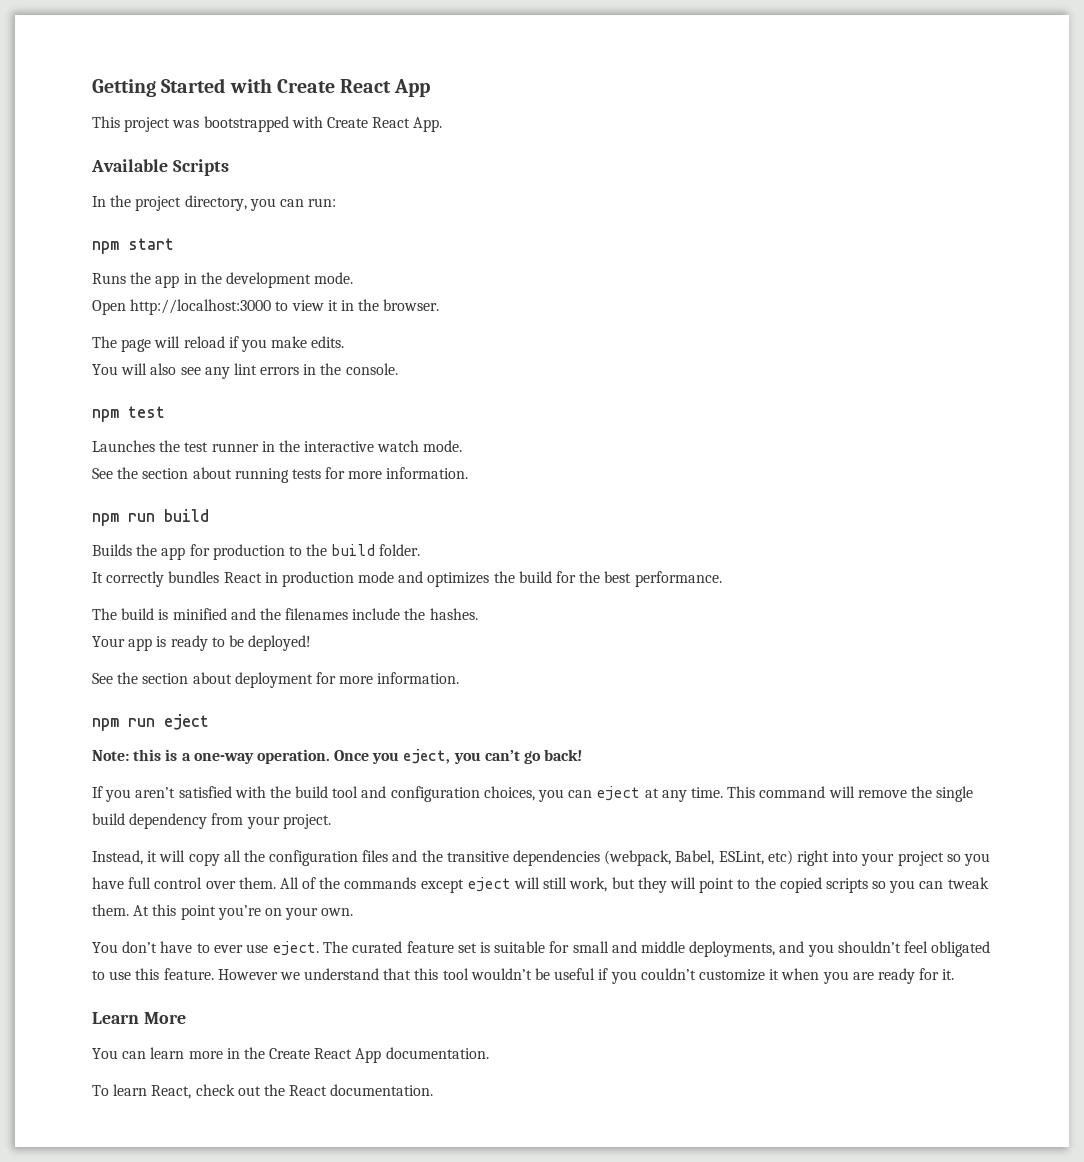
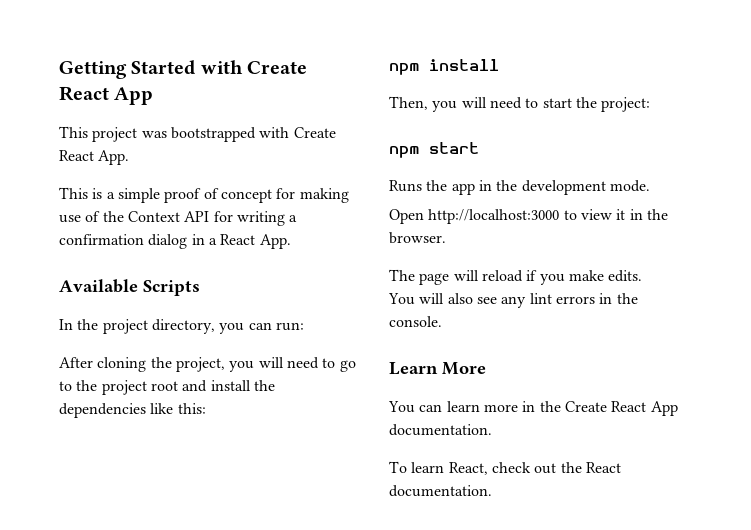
(443, 124) none -> [59,187,349,203] [59,211,298,226] [59,234,291,249] // This is a simple proof of concept for making use of the Context API for writing a confirmation dialog in a React App.
(337, 202) none -> [59,357,356,372] [59,380,275,395] [59,403,206,418] [389,59,499,75] [389,96,651,112] // After cloning the project, you will need to go to the project root and install the dependencies like this: // npm install // Then, you will need to start the project:
[92,406,165,422] [92,440,463,452] [92,467,469,483] [92,509,209,526] [92,544,421,560] [92,571,722,587] [92,608,478,620] [92,635,312,651] [92,672,460,688] [92,714,209,731] [92,749,583,764] [92,786,974,802] [92,813,331,829] [92,850,990,866] [92,877,989,893] [92,904,354,920] [92,941,991,957] [92,968,955,984] // npm test // Launches the test runner in the interactive watch mode. // See the section about running tests for more information. // npm run build // Builds the app for production to the build folder. // It correctly bundles React in production mode and optimizes the build for the best performance. // The build is minified and the filenames include the hashes. // Your app is ready to be deployed! // See the section about deployment for more information. // npm run eject // Note: this is a one-way operation. Once you eject, you can’t go back! // If you aren’t satisfied with the build tool and configuration choices, you can eject at any time. This command will remove the single build dependency from your project. // Instead, it will copy all the configuration files and the transitive dependencies (webpack, Babel, ESLint, etc) right into your project so you have full control over them. All of the commands except eject will still work, but they will point to the copied scripts so you can tweak them. At this point you’re on your own. // You don’t have to ever use eject. The curated feature set is suitable for small and middle deployments, and you shouldn’t feel obligated to use this feature. However we understand that this tool wouldn’t be useful if you couldn’t customize it when you are ready for it. -> (442, 321) none

